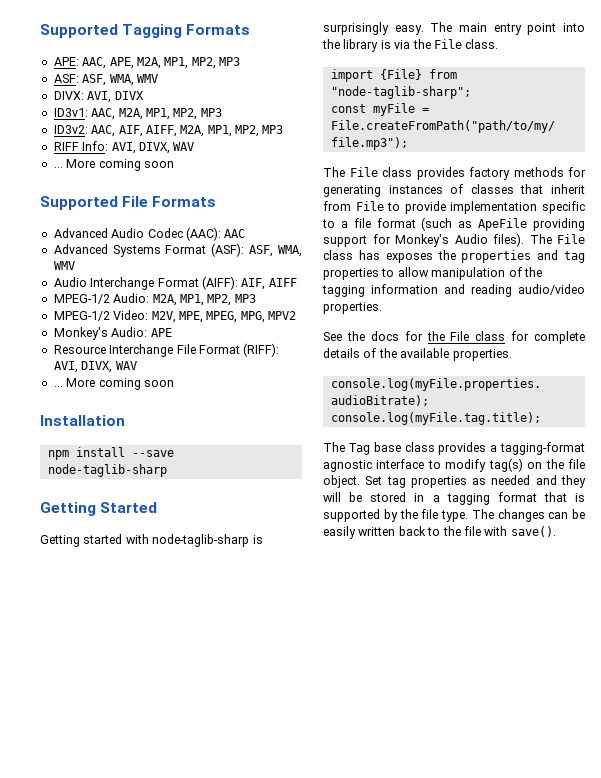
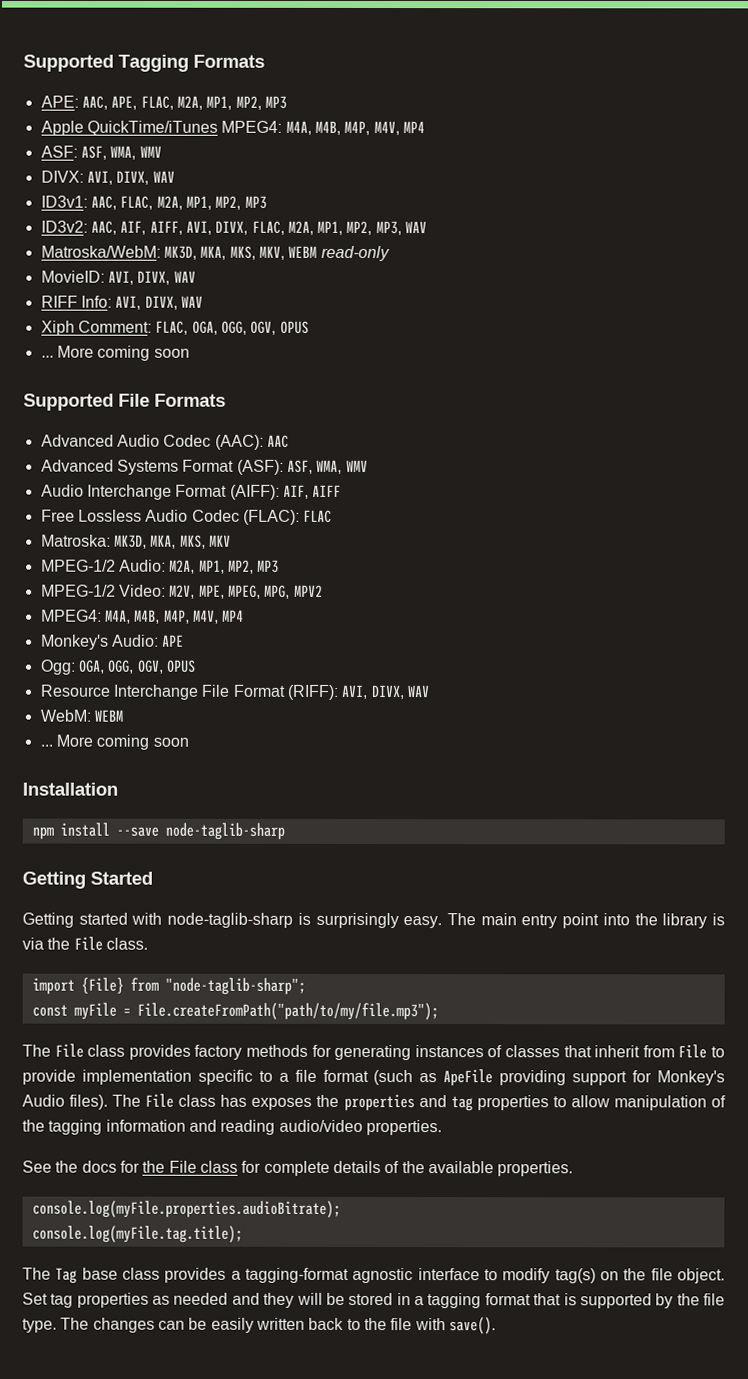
[136,57,240,69] M2A, MP1, MP2, MP3 -> [140,95,287,110] [40,120,425,136] FLAC, M2A, MP1, MP2, MP3 // Apple QuickTime/iTunes MPEG4: M4A, M4B, M4P, M4V, MP4
[114,91,144,100] DIVX -> [116,170,175,185] DIVX, WAV
(116, 114) none -> [120,195,154,210] FLAC,
[180,125,284,137] M2A, MP1, MP2, MP3 -> [185,220,428,236] [40,245,390,262] [40,270,196,285] AVI, DIVX, FLAC, M2A, MP1, MP2, MP3, WAV // Matroska/WebM: MK3D, MKA, MKS, MKV, WEBM read-only // MovieID: AVI, DIVX, WAV
(195, 146) none -> [40,320,309,336] // Xiph Comment: FLAC, OGA, OGG, OGV, OPUS
(297, 282) none -> [40,509,333,525] [40,534,231,549] // Free Lossless Audio Codec (FLAC): FLAC // Matroska: MK3D, MKA, MKS, MKV
[53,327,172,340] Monkey's Audio: APE -> [40,609,245,624] [40,634,185,650] [40,659,196,675] MPEG4: M4A, M4B, M4P, M4V, MP4 // Monkey's Audio: APE // Ogg: OGA, OGG, OGV, OPUS
(137, 365) none -> [39,709,123,722] // WebM: WEBM

